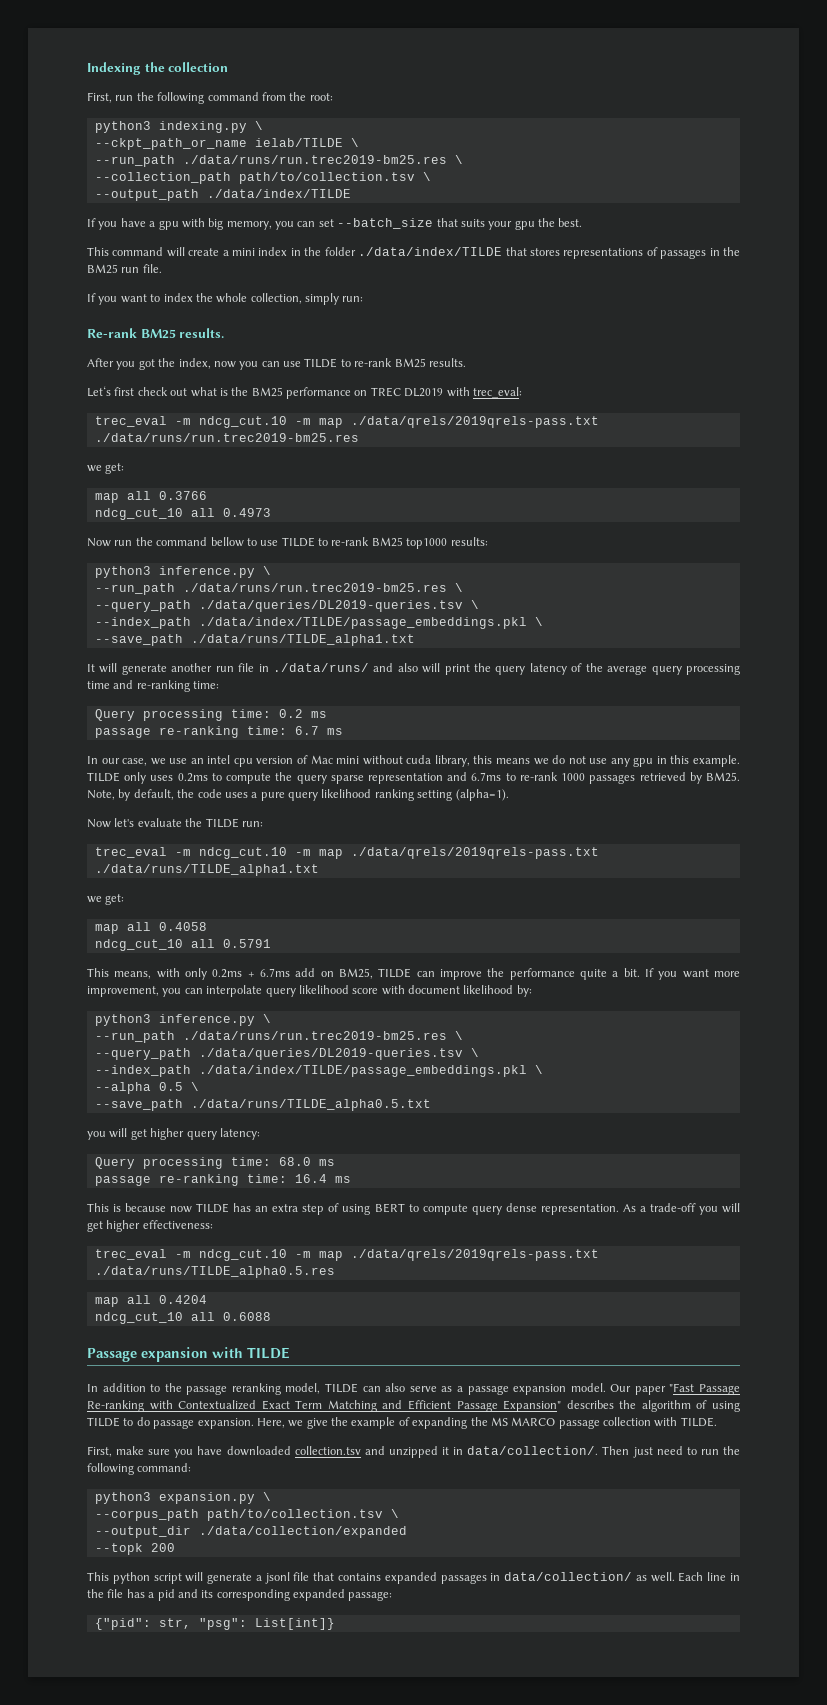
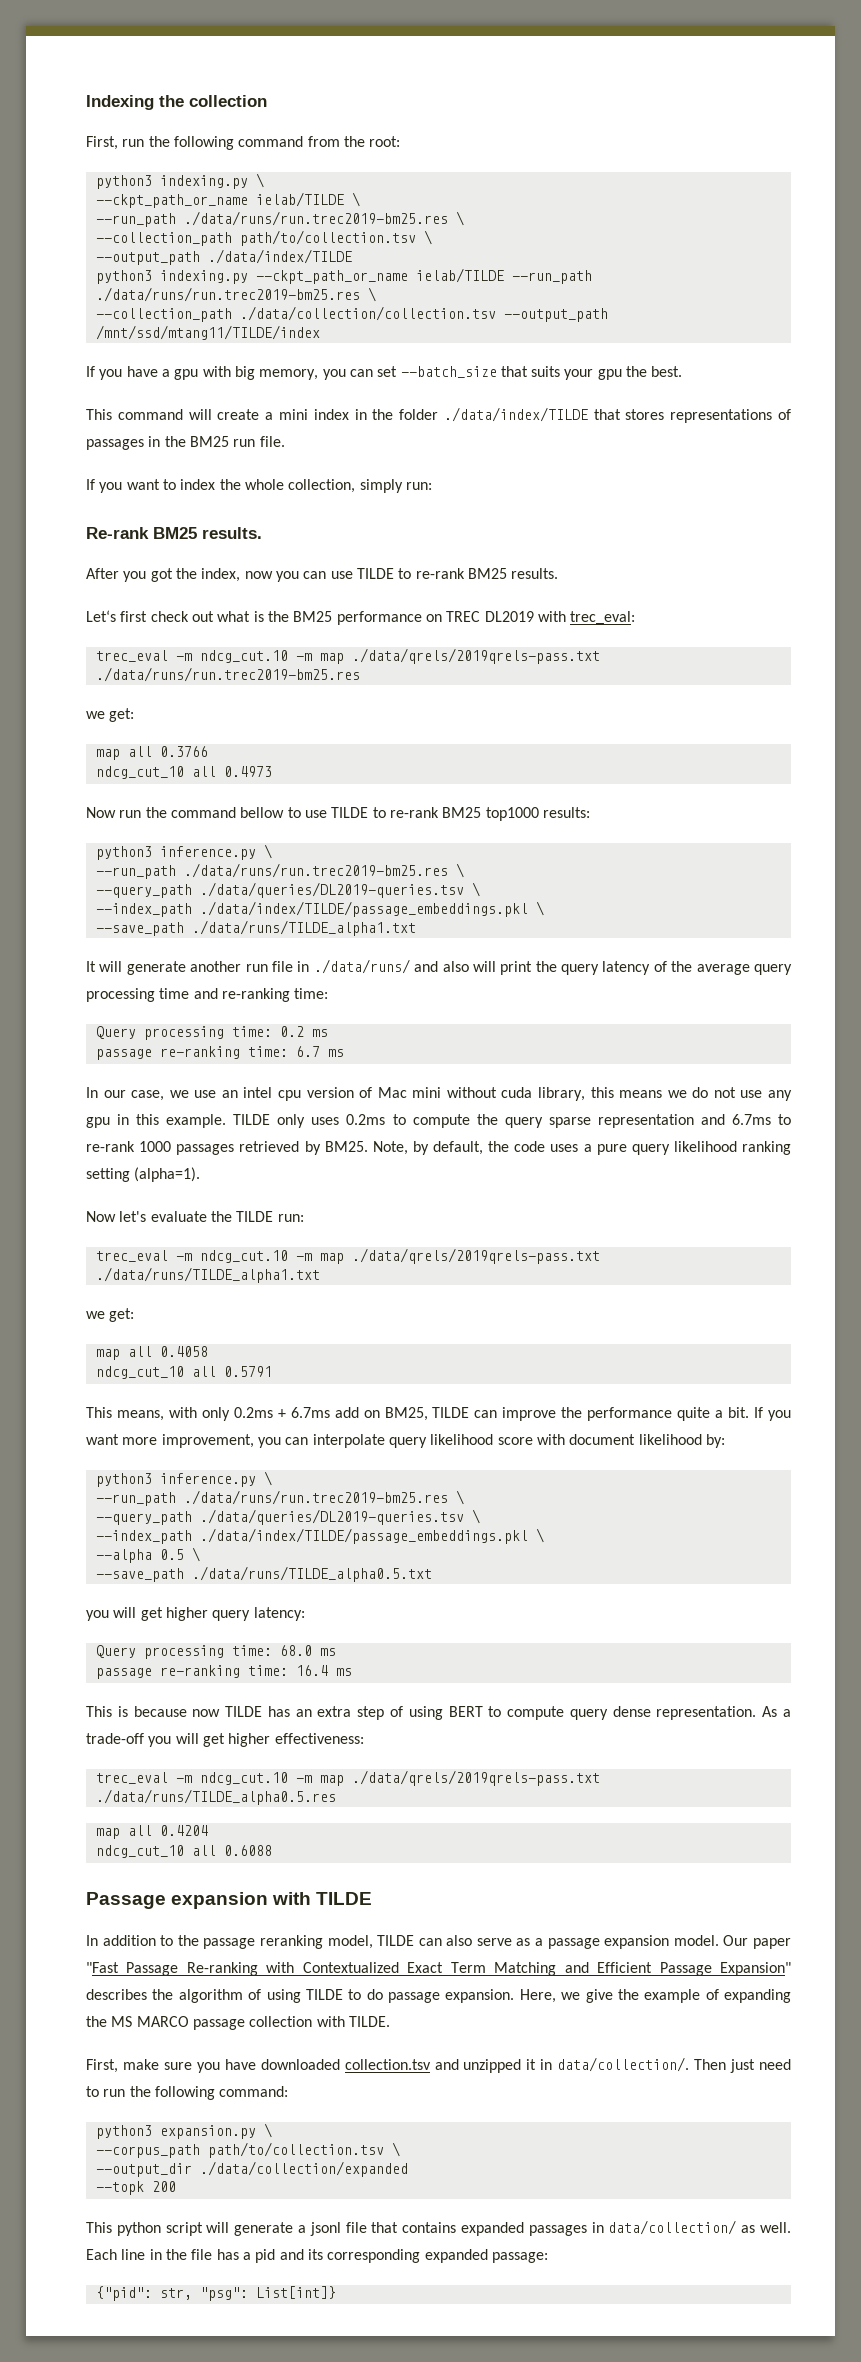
(351, 193) none -> [95,268,592,284] [95,287,376,302] [95,306,608,322] [95,325,320,340] // python3 indexing.py --ckpt_path_or_name ielab/TILDE --run_path ./data/runs/run.trec2019-bm25.res \ // --collection_path ./data/collection/collection.tsv --output_path /mnt/ssd/mtang11/TILDE/index

